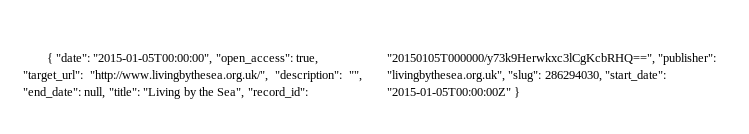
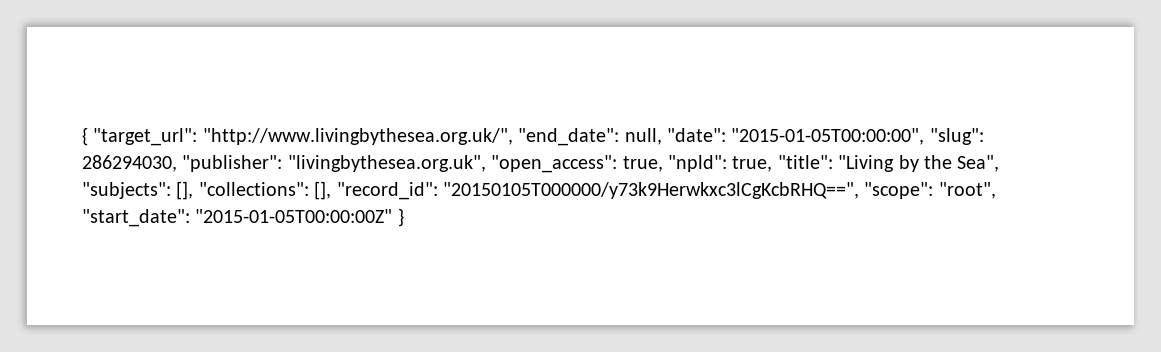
[56,53,319,65] [23,70,362,82] [23,87,106,99] "date": "2015-01-05T00:00:00", "open_access": true, "target_url": "http://www.livingbythesea.org.uk/", "description": "", "end_date": null, -> [93,128,984,146] [82,155,773,173] "target_url": "http://www.livingbythesea.org.uk/", "end_date": null, "date": "2015-01-05T00:00:00", "slug": 286294030, "publisher": "livingbythesea.org.uk", "open_access": true, "npld": true,
[247,87,308,98] [387,53,717,65] [387,70,602,82] "record_id": "20150105T000000/y73k9Herwkxc3lCgKcbRHQ==", "publisher": "livingbythesea.org.uk", "slug": 286294030, -> [82,181,996,200] "subjects": [], "collections": [], "record_id": "20150105T000000/y73k9Herwkxc3lCgKcbRHQ==", "scope": "root",

